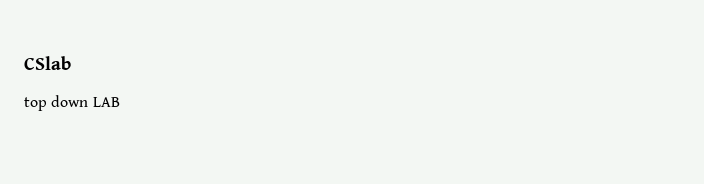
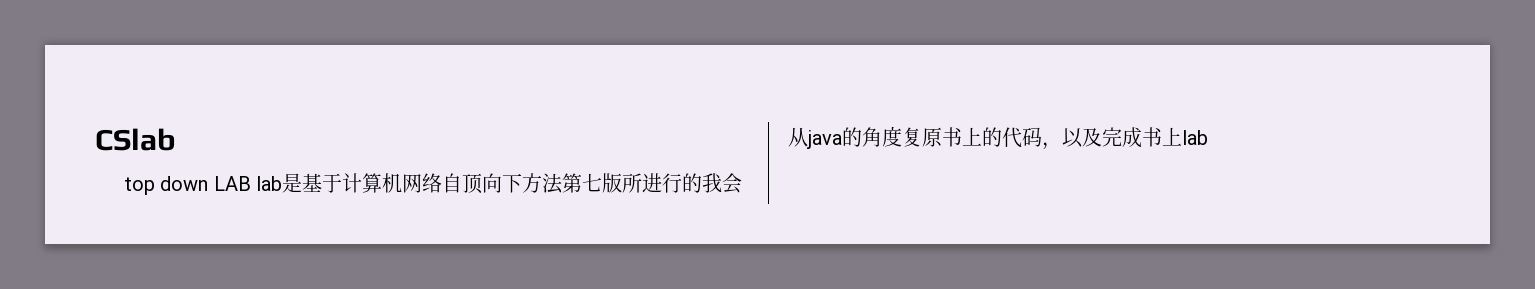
(120, 102) none -> [256,173,743,194] [788,126,1208,150] lab是基于计算机网络自顶向下方法第七版所进行的我会从java的角度复原书上的代码，以及完成书上lab

